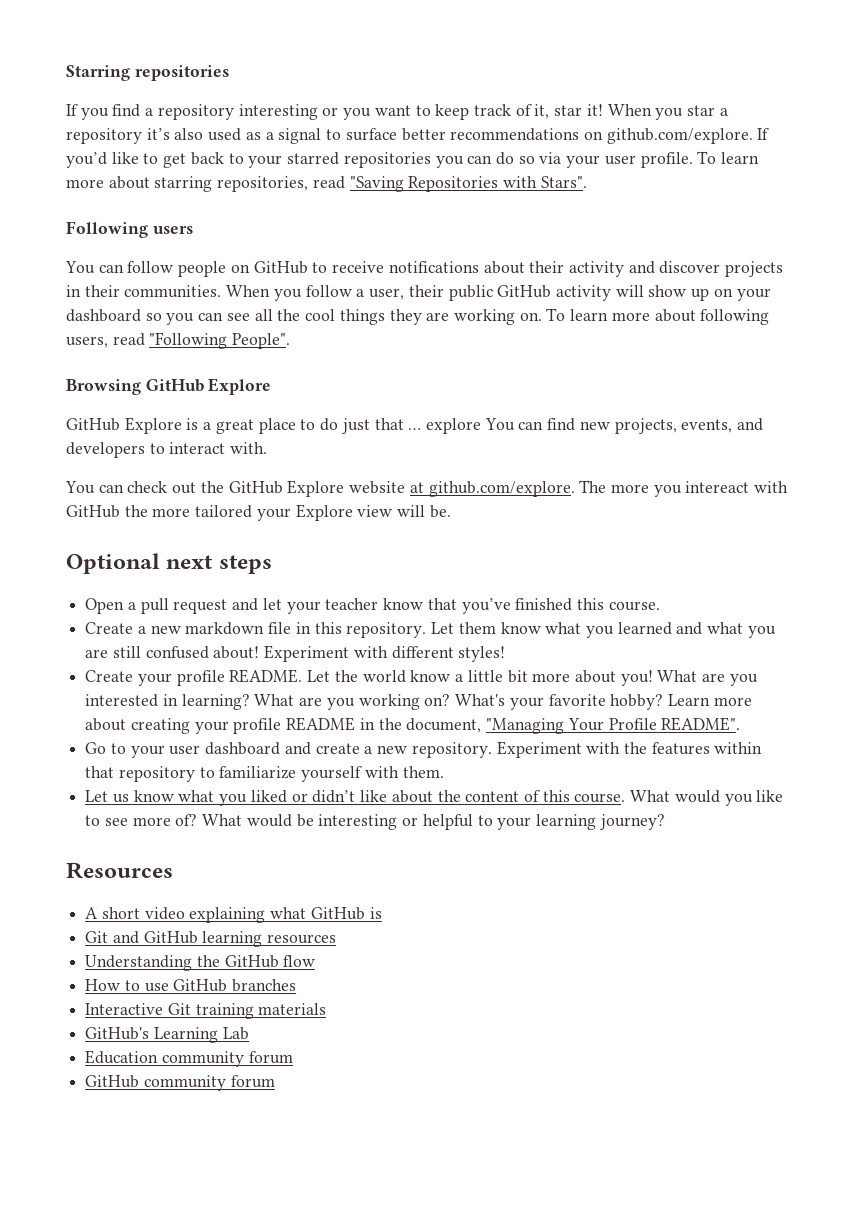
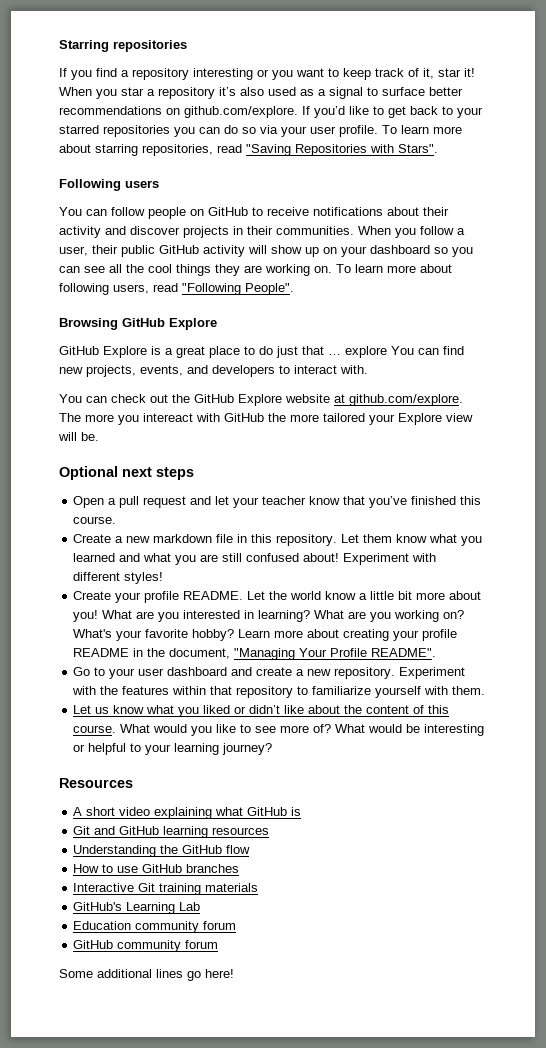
(275, 1081) none -> [59,969,234,981] // Some additional lines go here!

